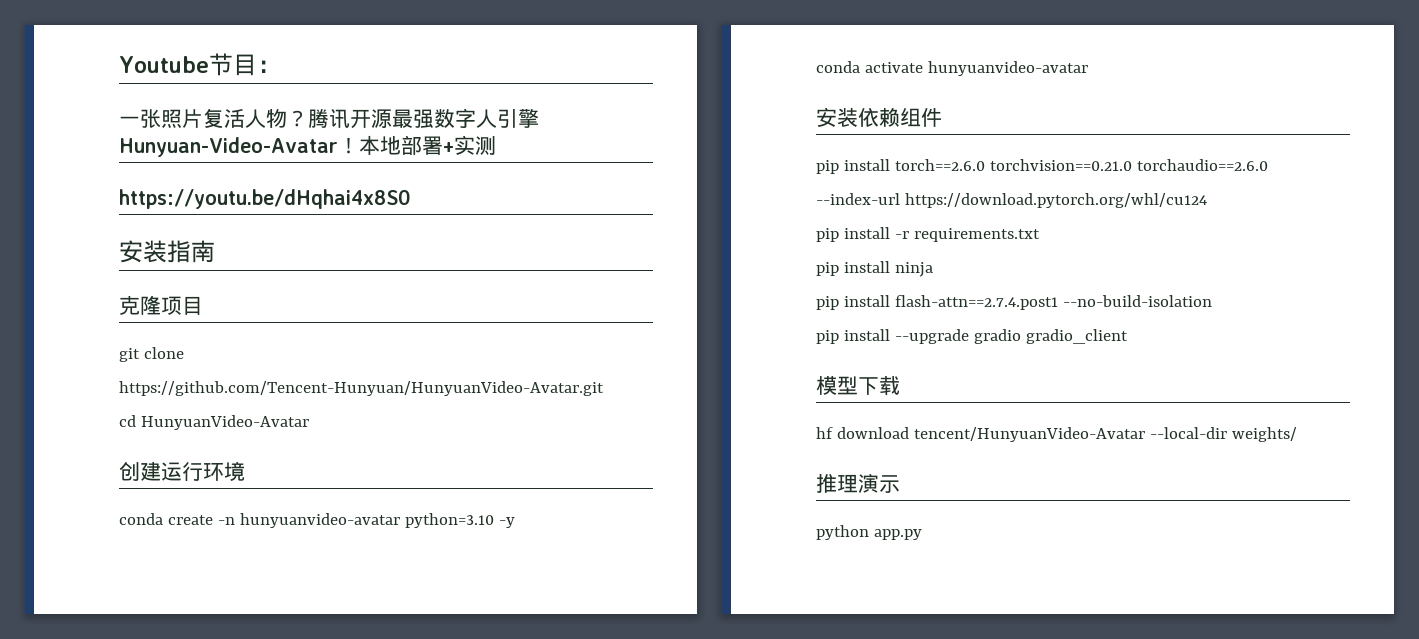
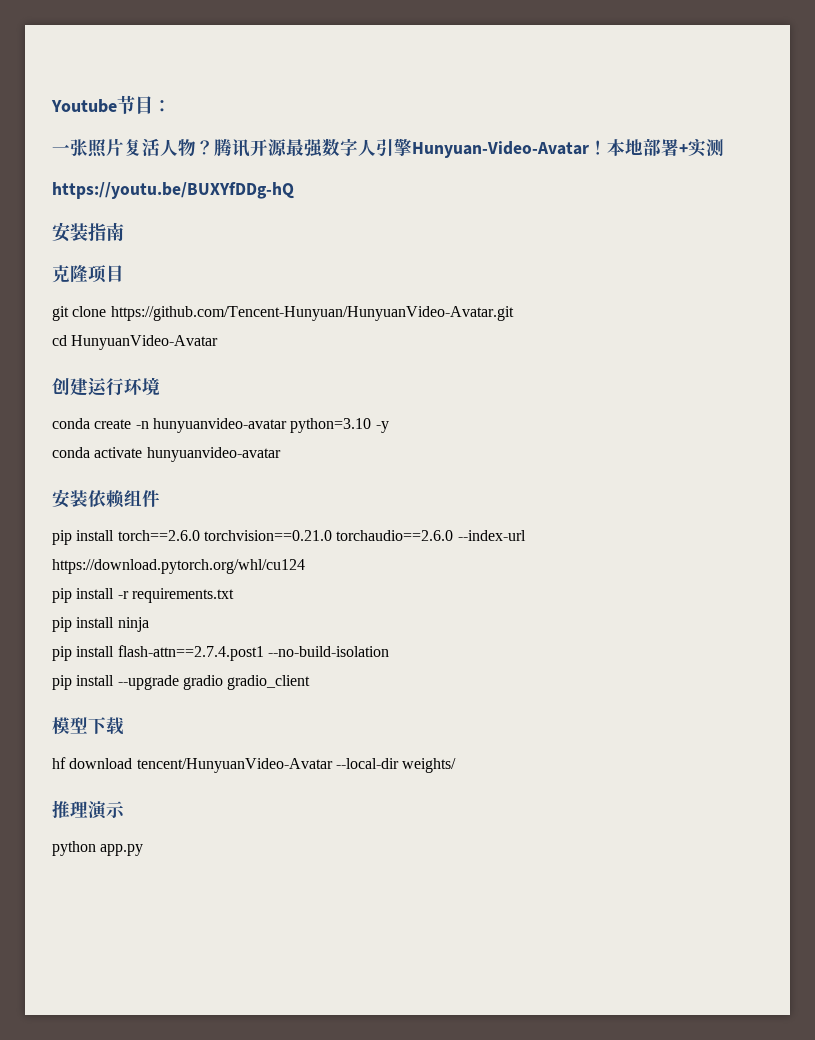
[119,189,411,209] https://youtu.be/dHqhai4x8S0 -> [52,182,294,199] https://youtu.be/BUXYfDDg-hQ

